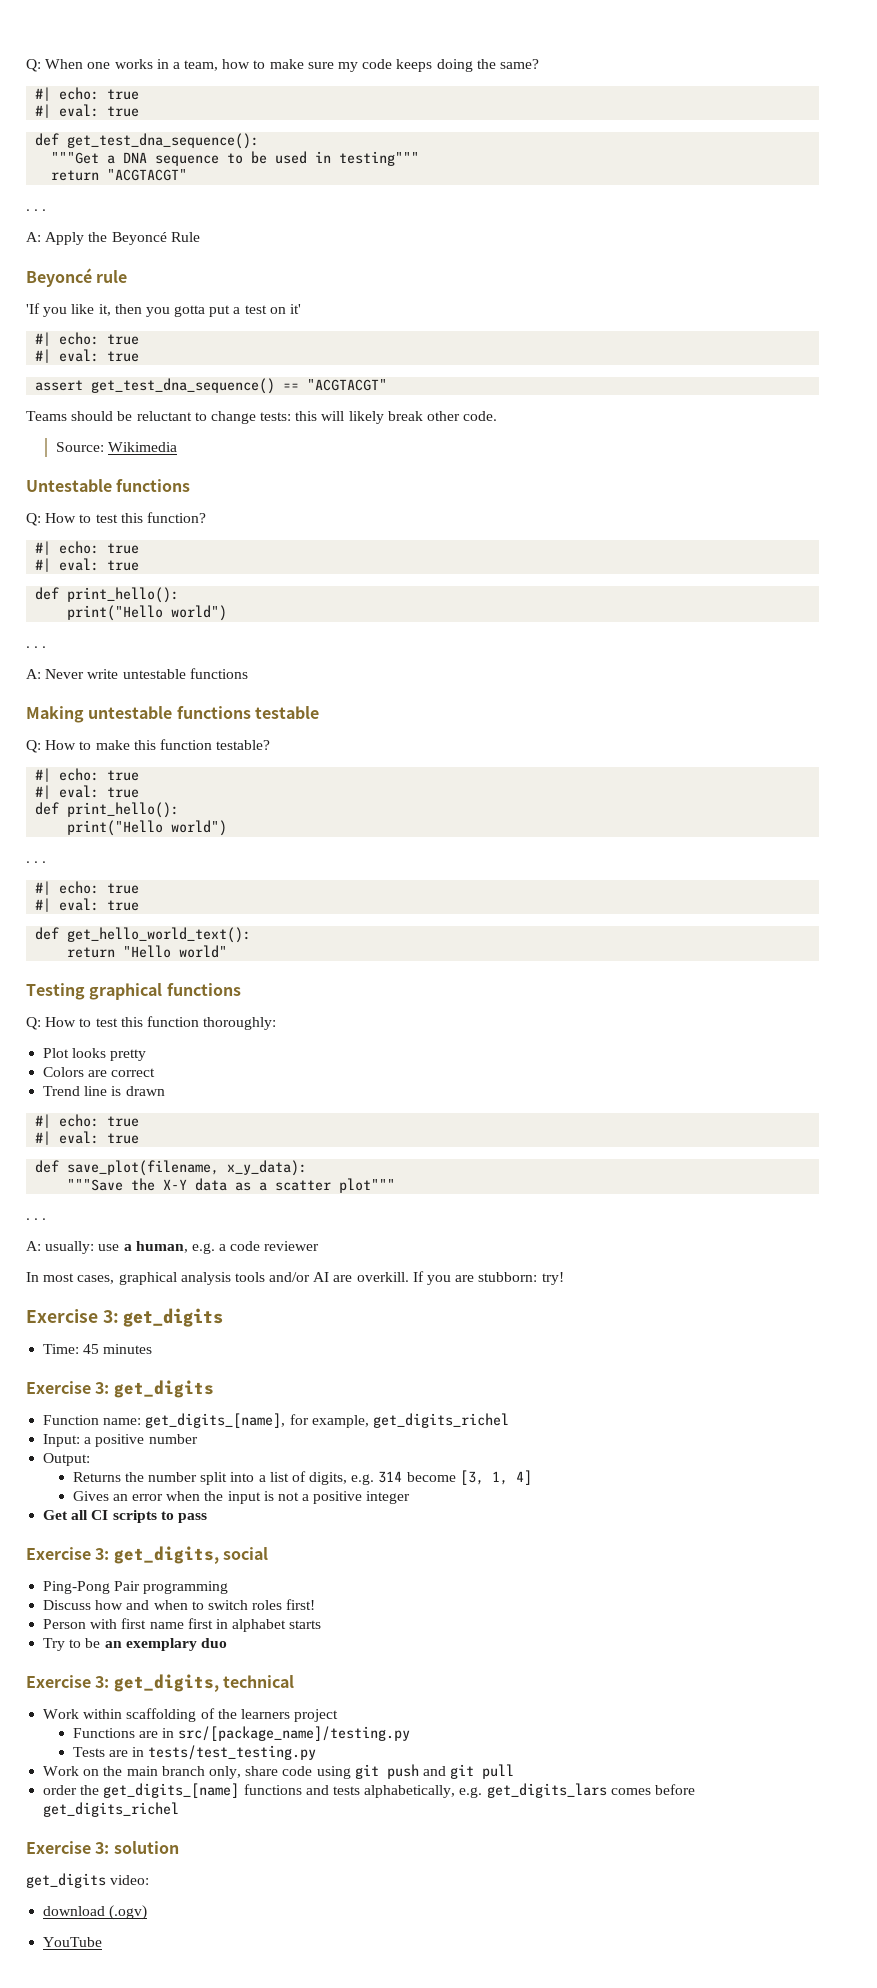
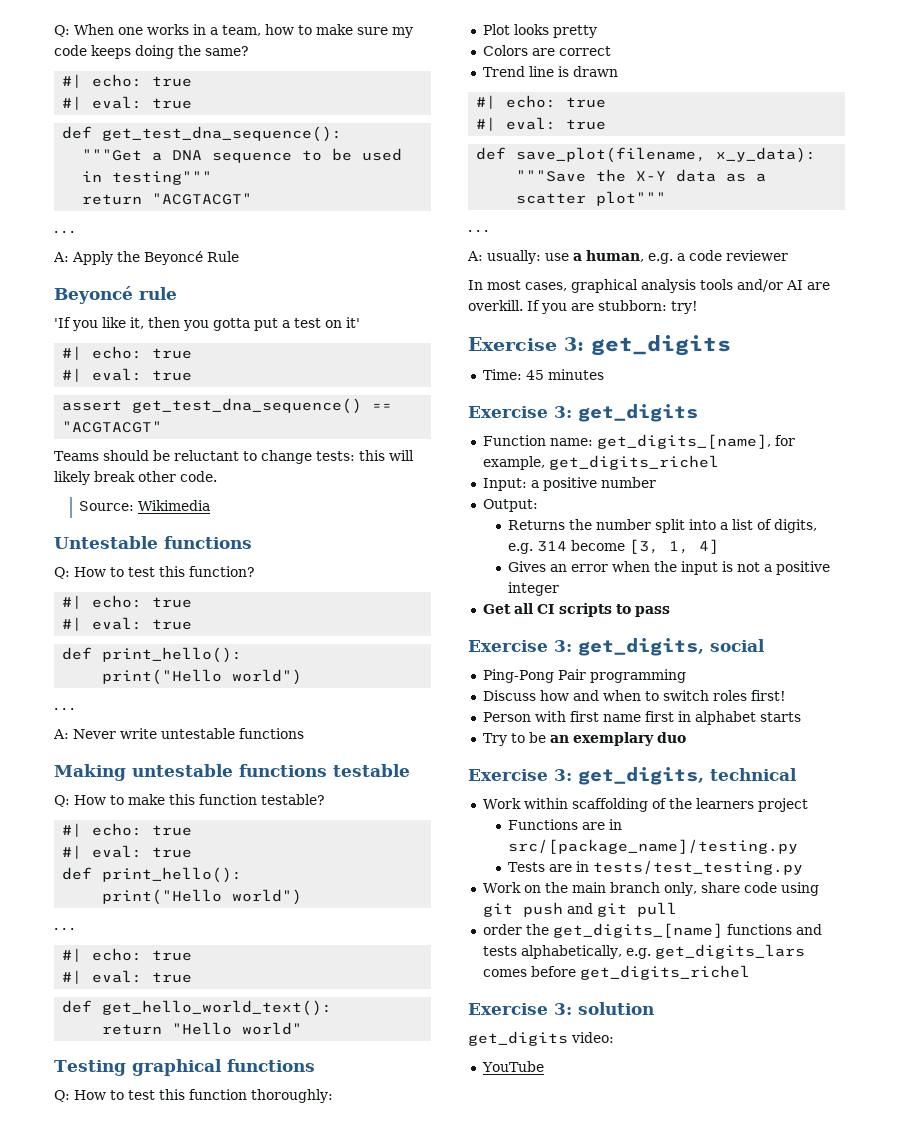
[43,1905,148,1920] // download (.ogv) -> (614, 1037) none

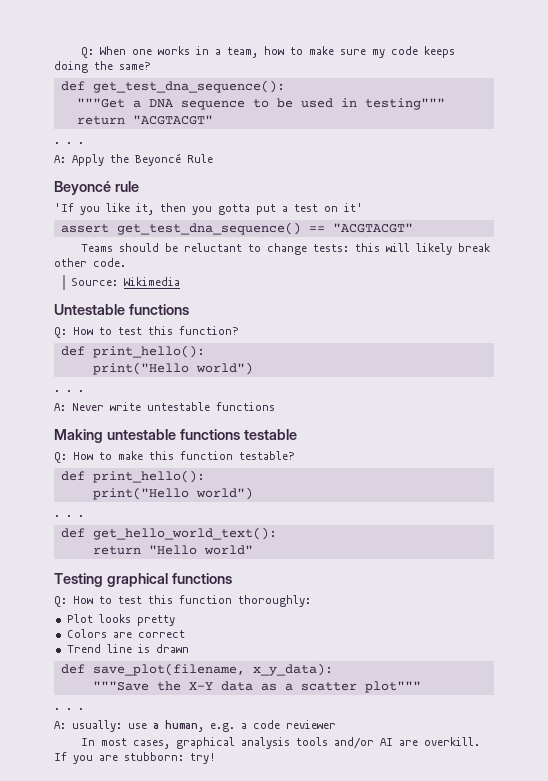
[62,74,193,88] [62,96,193,110] // #| echo: true // #| eval: true -> (151, 66) none
[62,346,193,360] [62,368,193,382] // #| echo: true // #| eval: true -> (363, 207) none
[62,595,193,609] [62,617,193,631] // #| echo: true // #| eval: true -> (239, 330) none
[62,823,193,837] [62,845,193,859] [62,867,243,883] [102,889,303,905] [54,928,74,930] [62,948,193,962] [62,970,193,984] // #| echo: true // #| eval: true // def print_hello(): // print("Hello world") // . . . // #| echo: true // #| eval: true -> [60,470,205,483] [92,487,253,500] [54,515,84,517] // def print_hello(): // print("Hello world") // . . .
[476,95,607,109] [476,117,607,131] // #| echo: true // #| eval: true -> (189, 648) none
[468,335,731,356] [482,369,604,380] [468,404,698,422] [482,434,795,449] [482,455,719,470] [482,477,656,491] [482,499,538,512] [507,519,817,533] [507,539,719,554] [507,561,830,575] [507,582,559,596] [482,603,670,617] [468,638,765,656] [482,669,686,683] [482,690,786,701] [482,711,801,725] [482,732,686,746] [468,767,797,785] [482,798,808,812] [507,819,622,830] [507,839,798,854] [507,860,803,875] [482,882,819,896] [482,902,677,917] [482,923,822,938] [482,944,805,959] [482,965,750,980] [468,1002,654,1015] [468,1031,614,1046] [481,1061,544,1072] // Exercise 3: get_digits // Time: 45 minutes // Exercise 3: get_digits // Function name: get_digits_[name], for example, get_digits_richel // Input: a positive number // Output: // Returns the number split into a list of digits, e.g. 314 become [3, 1, 4] // Gives an error when the input is not a positive integer // Get all CI scripts to pass // Exercise 3: get_digits, social // Ping-Pong Pair programming // Discuss how and when to switch roles first! // Person with first name first in alphabet starts // Try to be an exemplary duo // Exercise 3: get_digits, technical // Work within scaffolding of the learners project // Functions are in src/[package_name]/testing.py // Tests are in tests/test_testing.py // Work on the main branch only, share code using git push and git pull // order the get_digits_[name] functions and tests alphabetically, e.g. get_digits_lars comes before get_digits_richel // Exercise 3: solution // get_digits video: // YouTube -> (216, 758) none

